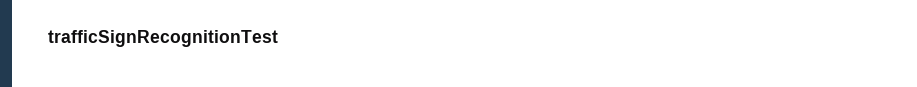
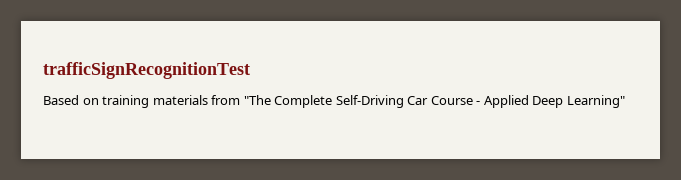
(278, 38) none -> [43,95,625,108] // Based on training materials from "The Complete Self-Driving Car Course - Applied Deep Learning"

